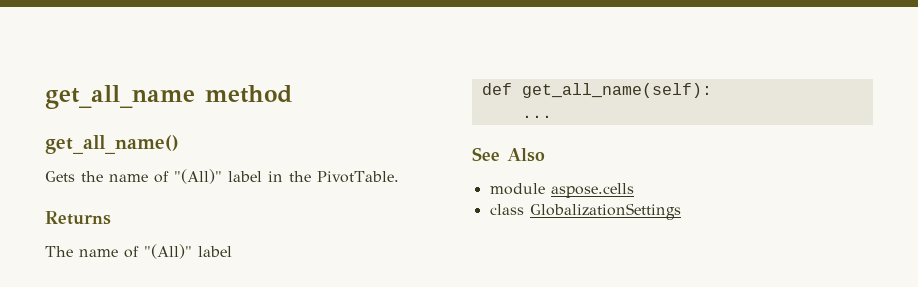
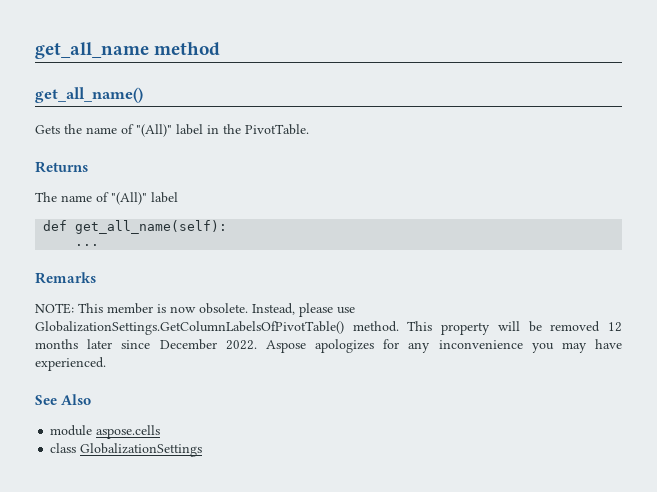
(552, 116) none -> [35,272,96,284] [35,303,355,317] [35,321,622,335] [35,339,622,353] [35,357,106,371] // Remarks // NOTE: This member is now obsolete. Instead, please use GlobalizationSettings.GetColumnLabelsOfPivotTable() method. This property will be removed 12 months later since December 2022. Aspose apologizes for any inconvenience you may have experienced.

